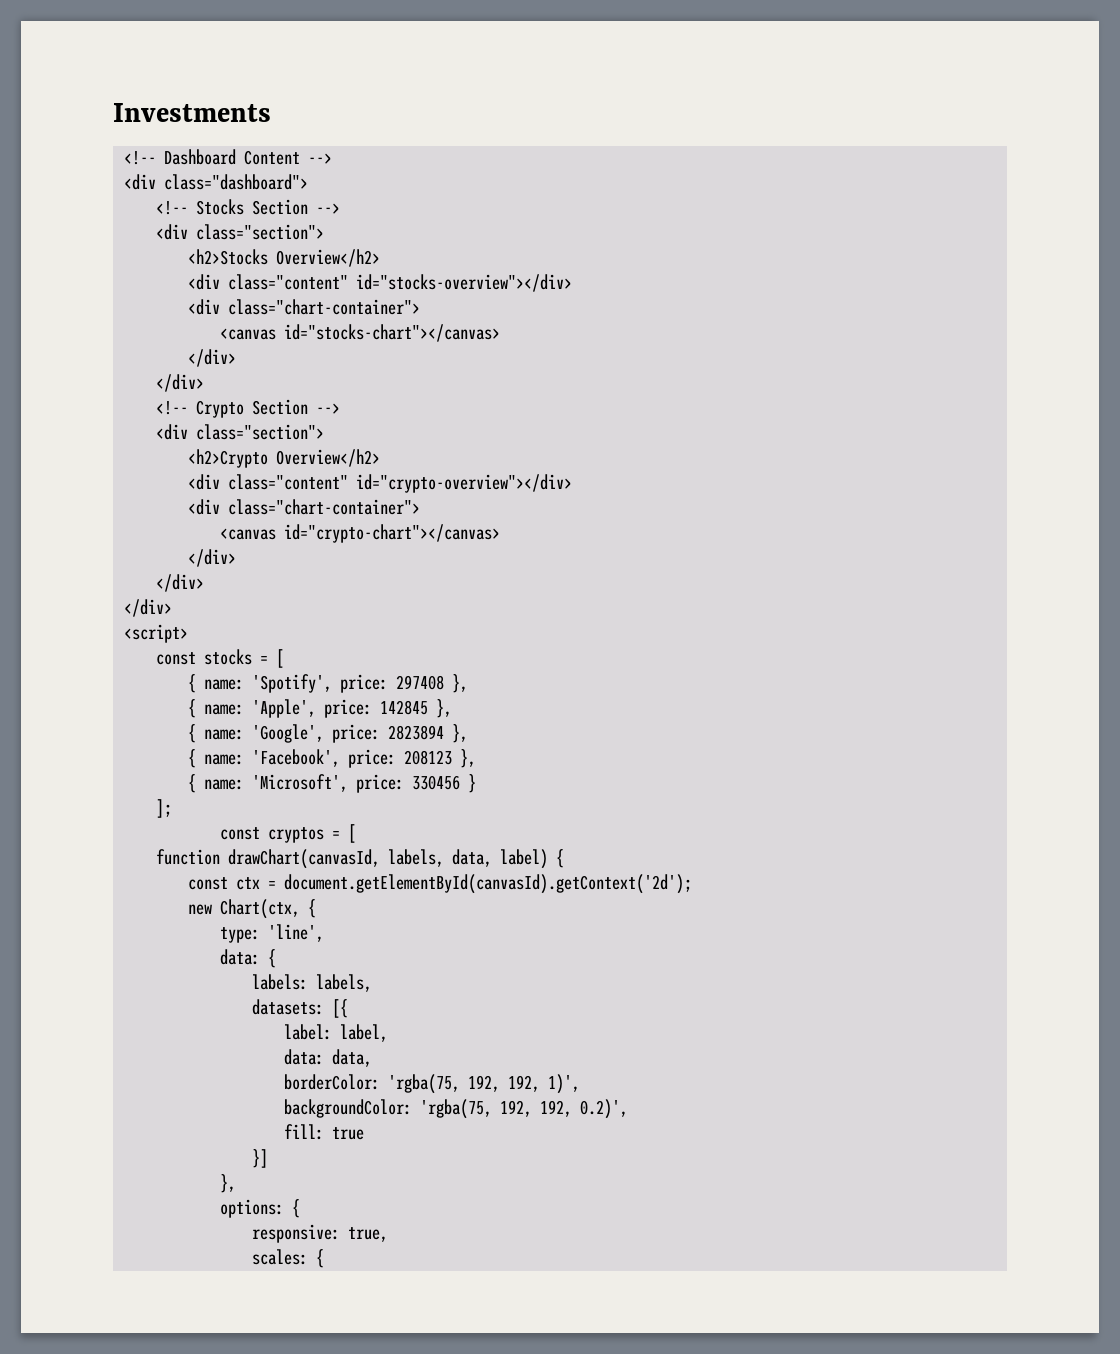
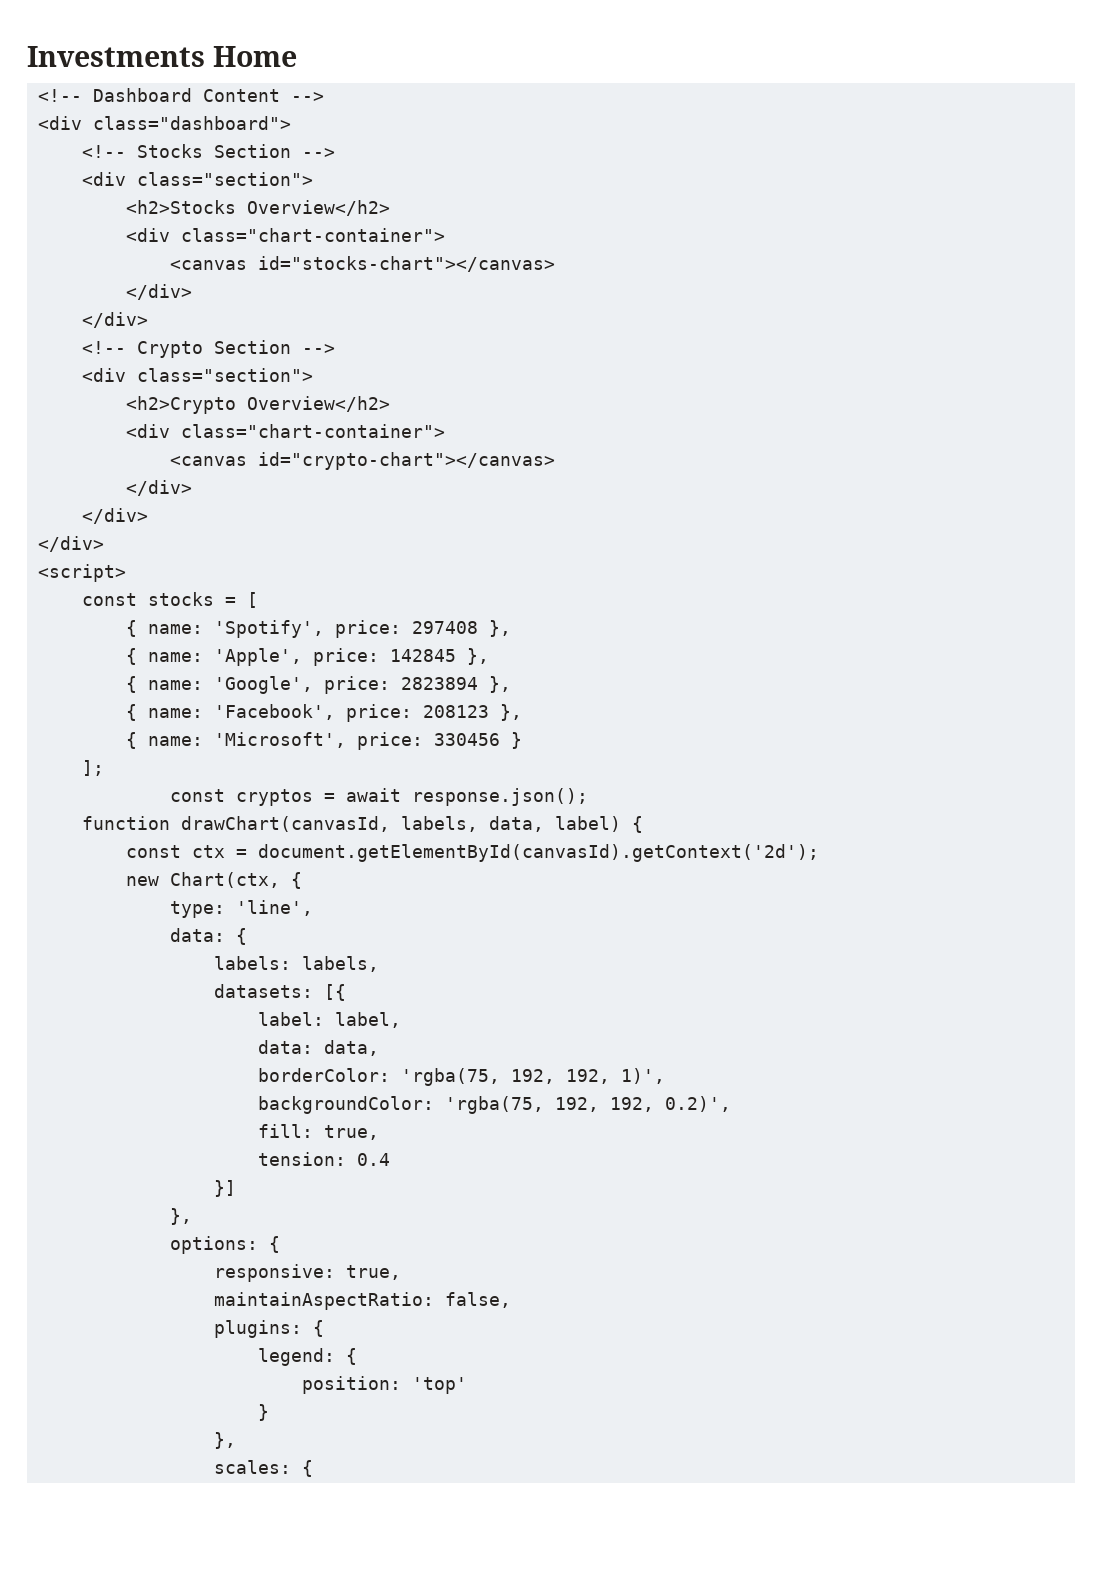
(271, 112) none -> [212,46,297,67] Home
[187,274,572,292] // <div class="content" id="stocks-overview"></div> -> (390, 208) none
[187,474,572,493] // <div class="content" id="crypto-overview"></div> -> (390, 404) none
[347,824,356,843] [ -> [345,788,588,806] await response.json();
[331,1127,364,1140] true -> [323,1125,379,1140] [257,1152,390,1166] true, // tension: 0.4
(388, 1234) none -> [213,1292,511,1310] [213,1320,324,1338] [257,1348,357,1366] [301,1376,467,1394] [257,1404,269,1421] [213,1432,236,1449] // maintainAspectRatio: false, // plugins: { // legend: { // position: 'top' // } // },

